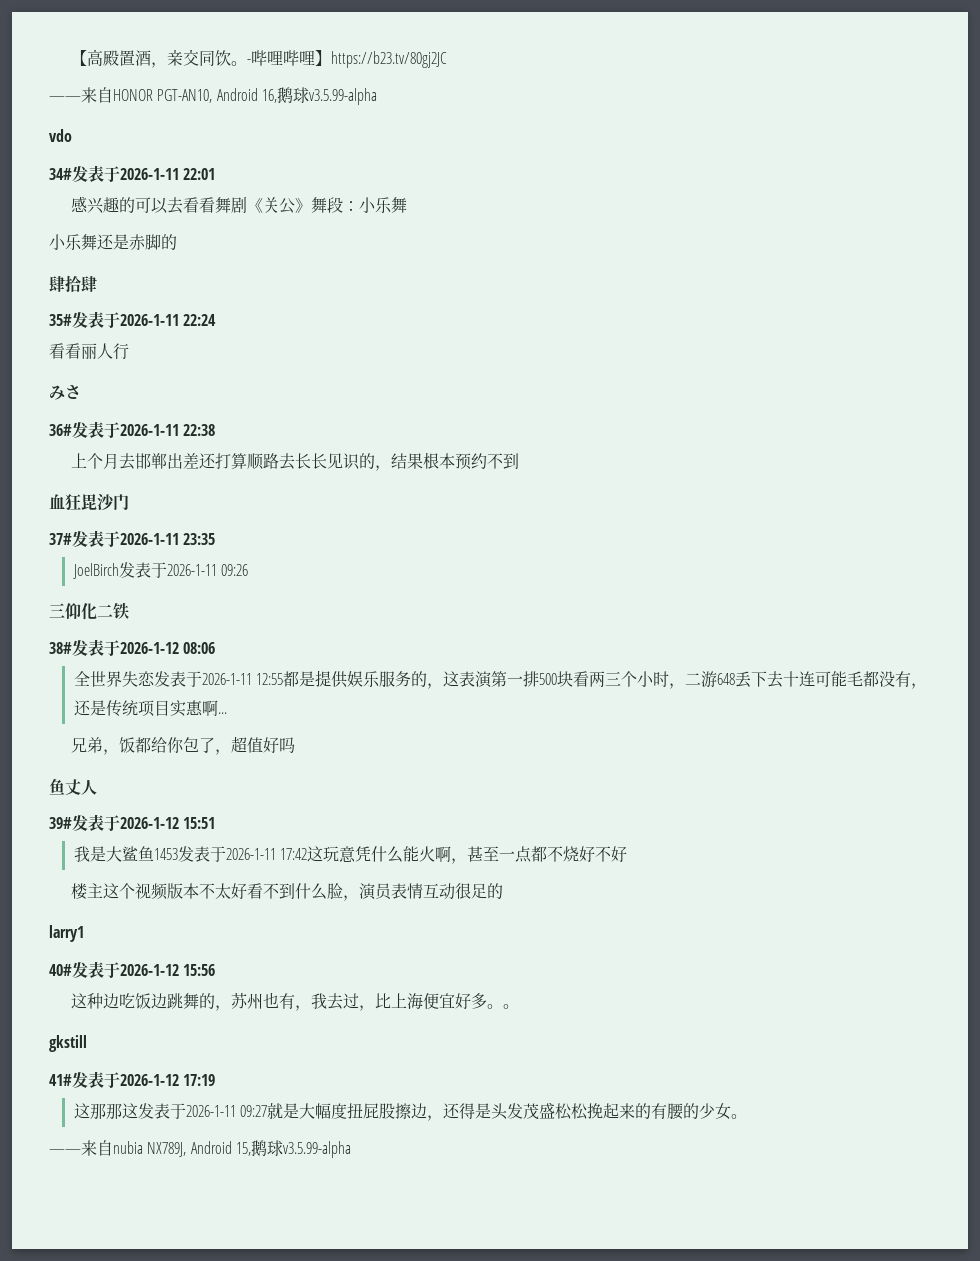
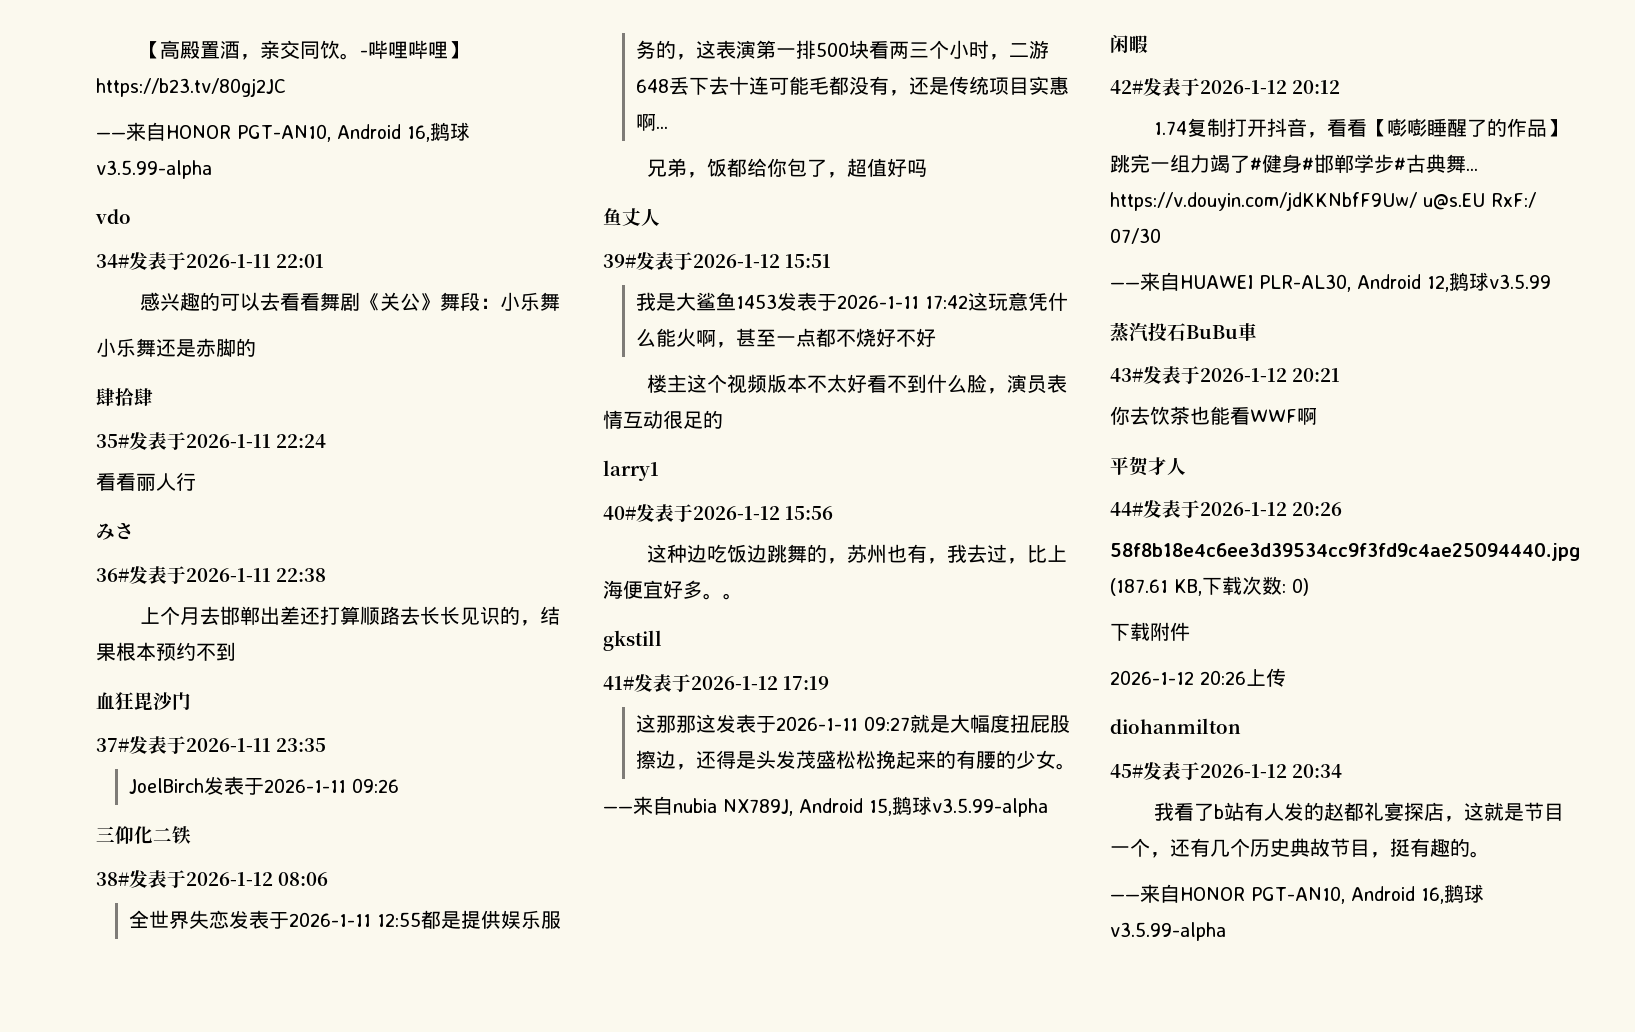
(351, 1149) none -> [1110,34,1148,53] [1110,78,1340,96] [1154,118,1568,138] [1110,154,1478,174] [1110,192,1536,211] [1110,228,1161,244] [1110,272,1551,292] [1110,322,1257,342] [1110,366,1340,384] [1110,406,1317,425] [1110,456,1186,476] [1110,500,1342,518] [1110,543,1580,561] [1110,576,1309,596] [1110,622,1190,641] [1110,668,1286,687] [1110,718,1241,734] [1110,762,1342,780] [1154,802,1565,822] [1110,838,1490,858] [1110,884,1484,904] [1110,922,1226,941] // 闲暇 // 42#发表于2026-1-12 20:12 // 1.74复制打开抖音，看看【嘭嘭睡醒了的作品】跳完一组力竭了#健身#邯郸学步#古典舞... https://v.douyin.com/jdKKNbfF9Uw/ u@s.EU RxF:/ 07/30 // ——来自HUAWEI PLR-AL30, Android 12,鹅球v3.5.99 // 蒸汽投石BuBu車 // 43#发表于2026-1-12 20:21 // 你去饮茶也能看WWF啊 // 平贺才人 // 44#发表于2026-1-12 20:26 // 58f8b18e4c6ee3d39534cc9f3fd9c4ae25094440.jpg (187.61 KB,下载次数: 0) // 下载附件 // 2026-1-12 20:26上传 // diohanmilton // 45#发表于2026-1-12 20:34 // 我看了b站有人发的赵都礼宴探店，这就是节目一个，还有几个历史典故节目，挺有趣的。 // ——来自HONOR PGT-AN10, Android 16,鹅球v3.5.99-alpha

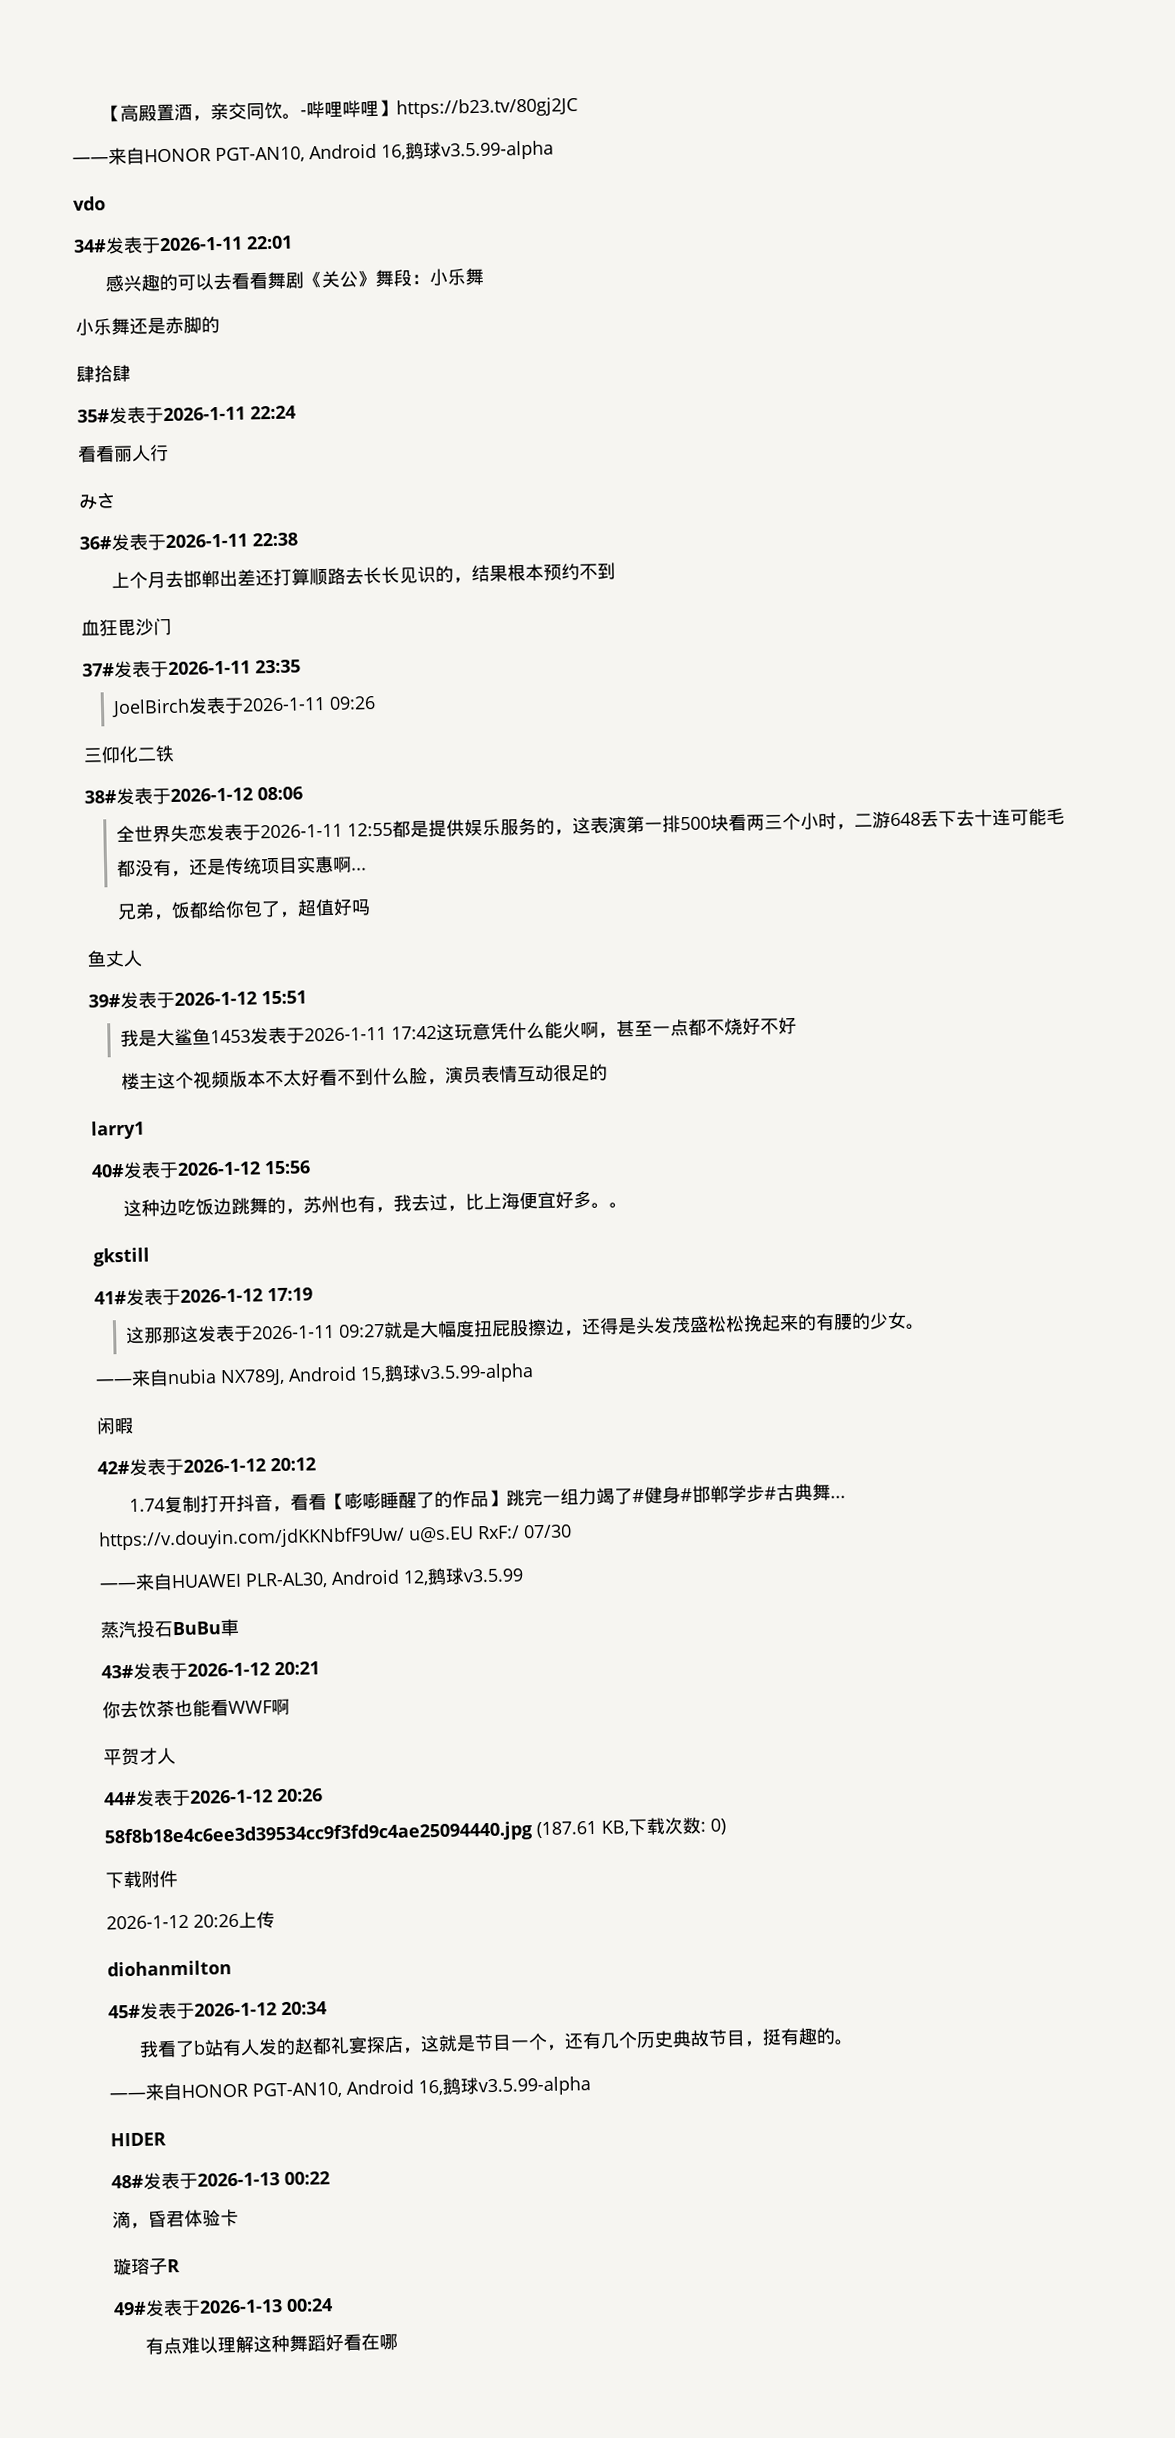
(1226, 931) none -> [110,2132,166,2147] [111,2171,330,2190] [112,2208,239,2230] [113,2257,180,2276] [113,2298,333,2317] [144,2333,398,2355] // HIDER // 48#发表于2026-1-13 00:22 // 滴，昏君体验卡 // 璇瑢子R // 49#发表于2026-1-13 00:24 // 有点难以理解这种舞蹈好看在哪

